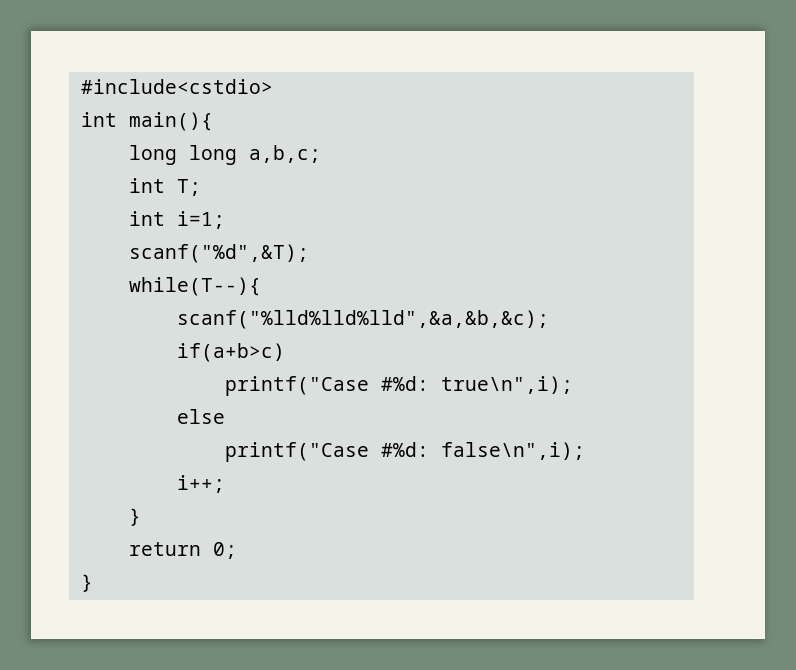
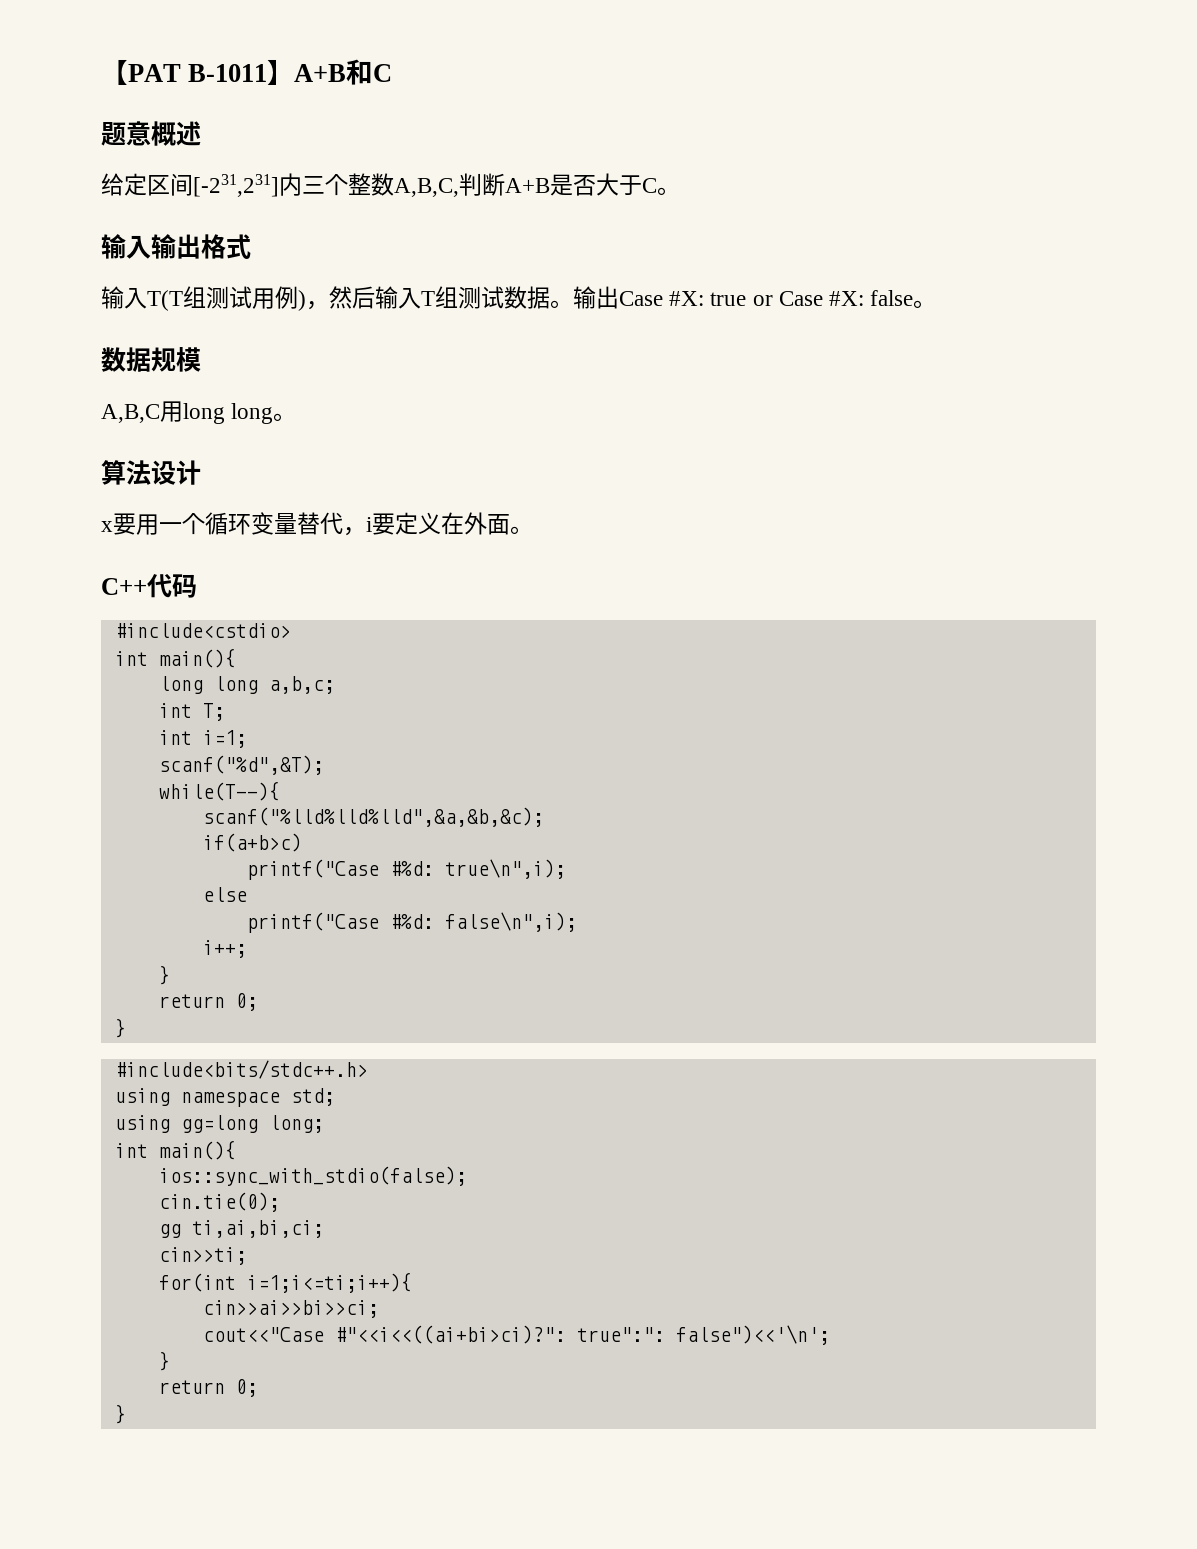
(81, 86) none -> [101,59,393,85] [101,121,201,146] [101,173,680,197] [101,234,251,259] [101,286,937,311] [101,347,201,372] [101,401,297,424] [101,460,201,485] [101,512,533,536] [101,574,197,598] 【PAT B-1011】A+B和C // 题意概述 // 给定区间[-231,231]内三个整数A,B,C,判断A+B是否大于C。 // 输入输出格式 // 输入T(T组测试用例)，然后输入T组测试数据。输出Case #X: true or Case #X: false。 // 数据规模 // A,B,C用long long。 // 算法设计 // x要用一个循环变量替代，i要定义在外面。 // C++代码 //
(94, 583) none -> [114,1060,368,1079] [114,1088,335,1107] [114,1115,324,1133] [114,1140,236,1160] [158,1166,467,1186] [158,1192,280,1212] [158,1220,324,1238] [158,1247,247,1265] [158,1272,412,1293] [202,1300,379,1318] [202,1325,830,1345] [158,1351,170,1371] [158,1379,258,1397] [114,1404,126,1424] // #include<bits/stdc++.h> // using namespace std; // using gg=long long; // int main(){ // ios::sync_with_stdio(false); // cin.tie(0); // gg ti,ai,bi,ci; // cin>>ti; // for(int i=1;i<=ti;i++){ // cin>>ai>>bi>>ci; // cout<<"Case #"<<i<<((ai+bi>ci)?": true":": false")<<'\n'; // } // return 0; // }

